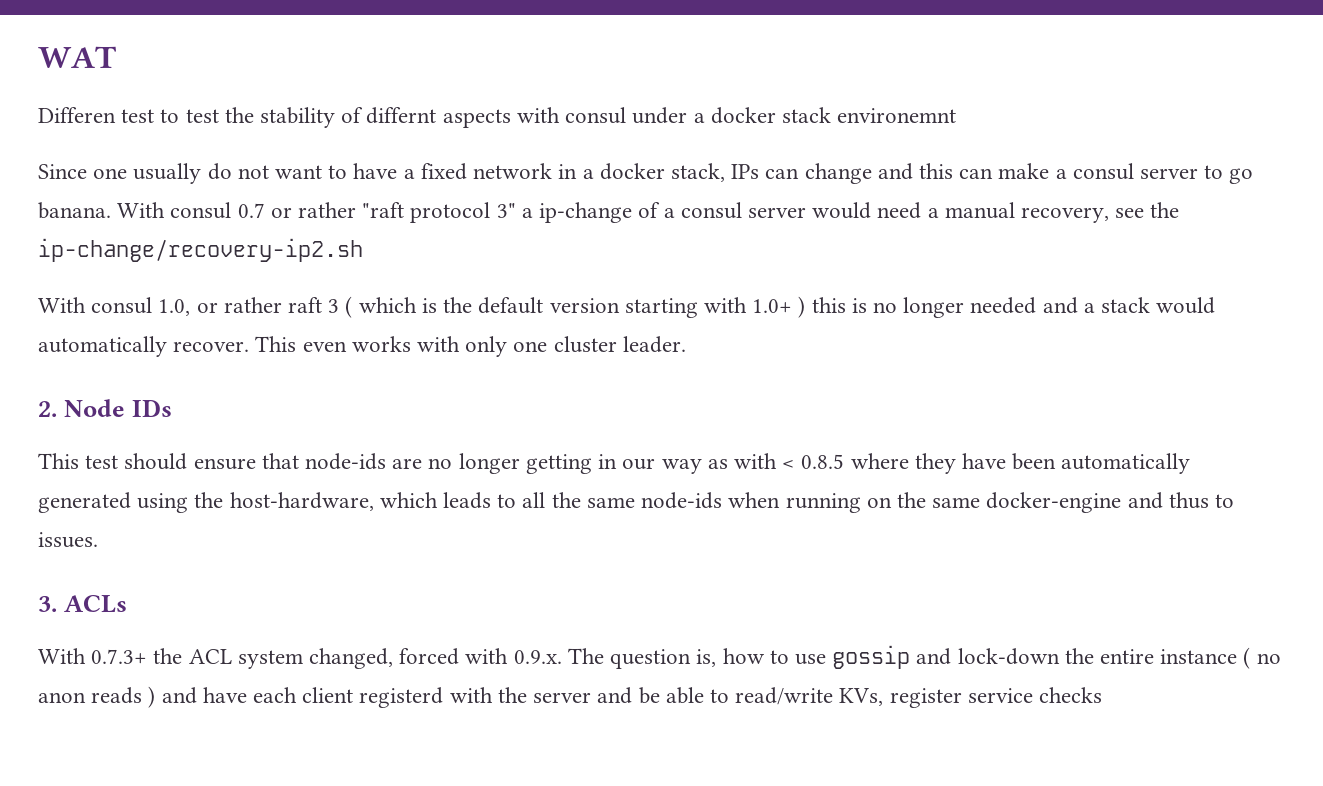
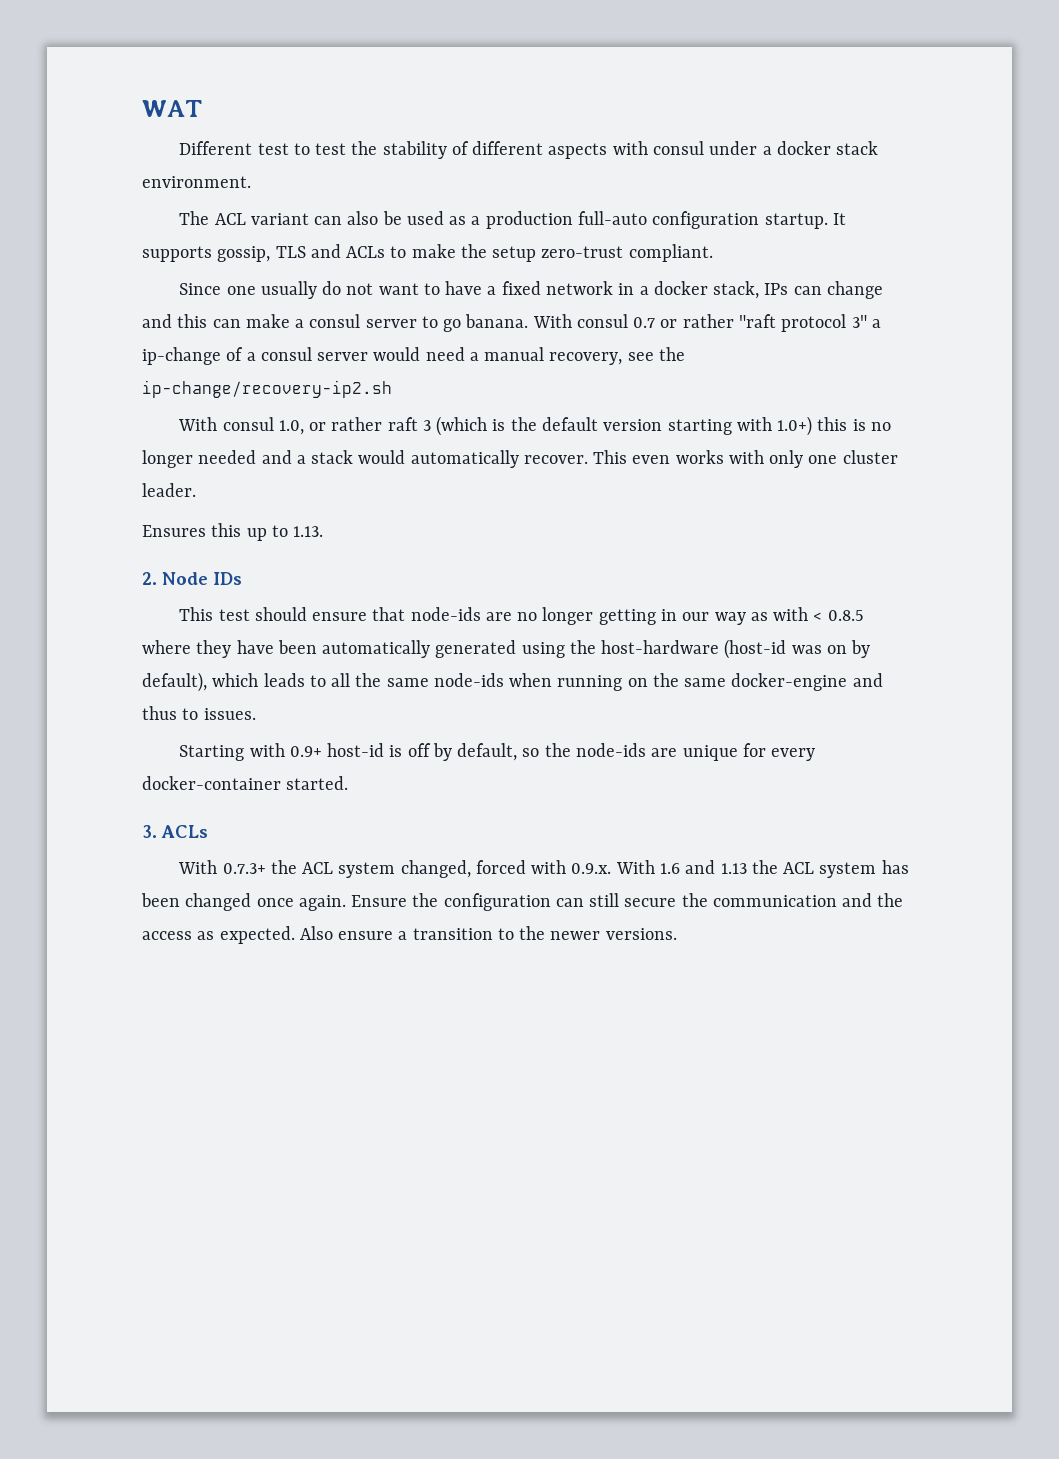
[38,107,116,123] Differen -> [179,141,253,155] Different
[366,107,437,124] differnt -> [472,141,544,155] different
[837,108,957,123] environemnt -> [142,176,251,188] [179,211,846,229] [142,244,713,262] environment. // The ACL variant can also be used as a production full-auto configuration startup. It supports gossip, TLS and ACLs to make the setup zero-trust compliant.
[345,296,417,318] ( which -> [436,416,488,436] (which
[752,296,806,318] 1.0+ ) -> [777,416,813,436] 1.0+)
(686, 344) none -> [142,523,324,541] // Ensures this up to 1.13.
[229,492,374,511] host-hardware, -> [601,639,871,659] [142,672,207,692] host-hardware (host-id was on by default),
(98, 540) none -> [179,743,816,761] [142,776,349,790] // Starting with 0.9+ host-id is off by default, so the node-ids are unique for every docker-container started.
[567,645,1281,669] [38,686,1102,708] The question is, how to use gossip and lock-down the entire instance ( no anon reads ) and have each client registerd with the server and be able to read/write KVs, register service checks -> [615,860,909,878] [141,893,904,911] [142,926,677,944] With 1.6 and 1.13 the ACL system has been changed once again. Ensure the configuration can still secure the communication and the access as expected. Also ensure a transition to the newer versions.

